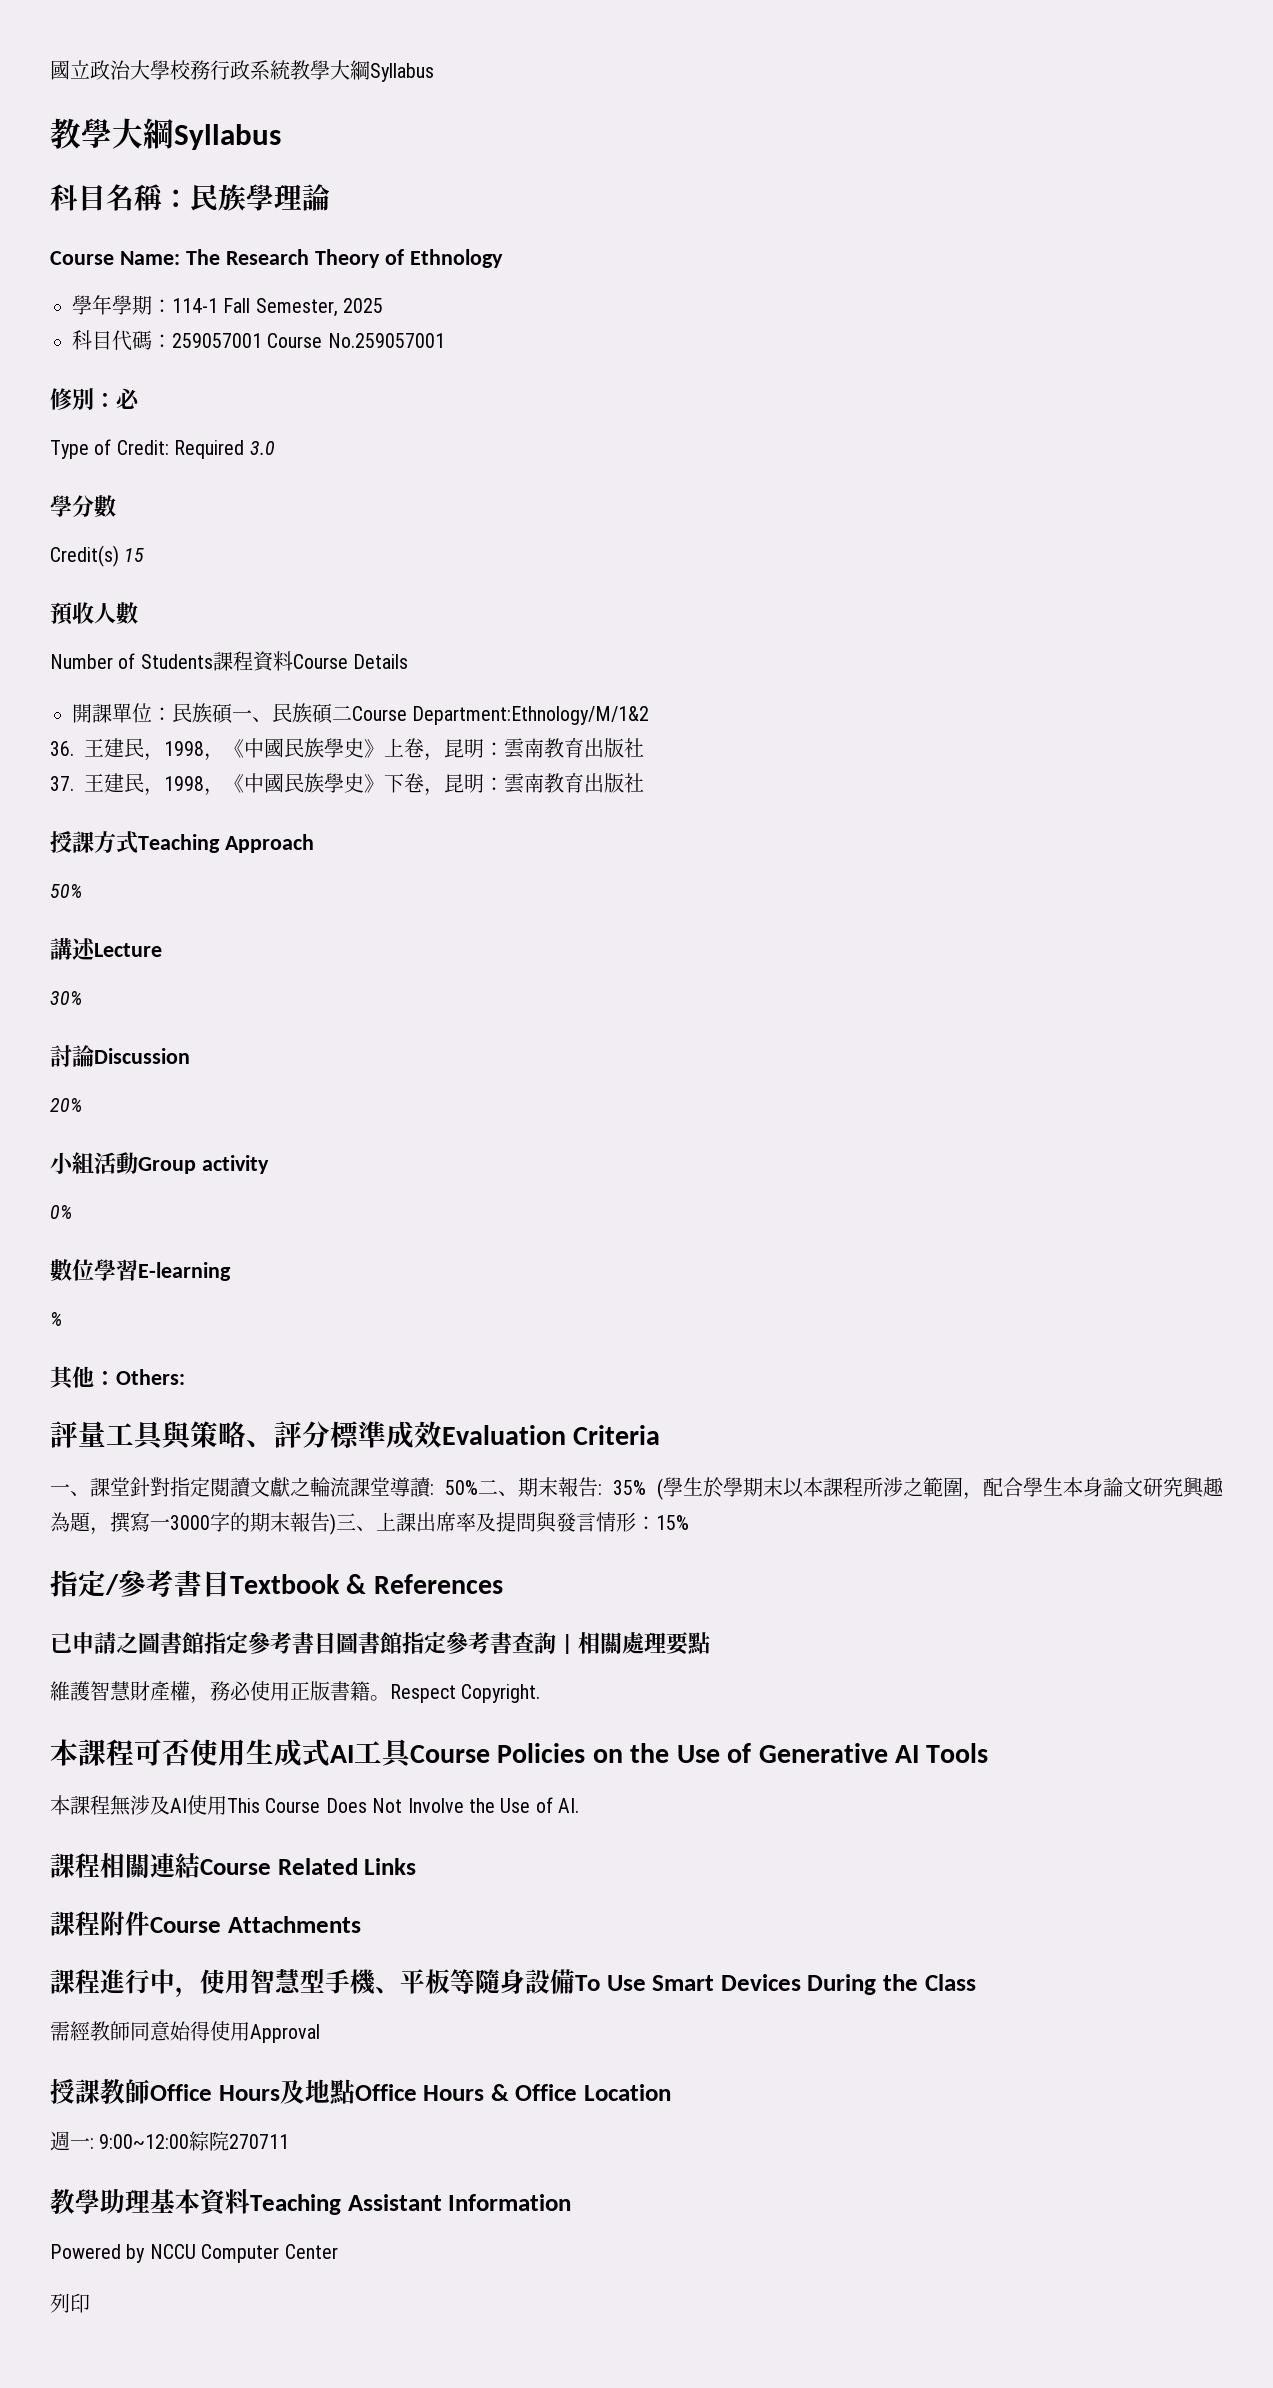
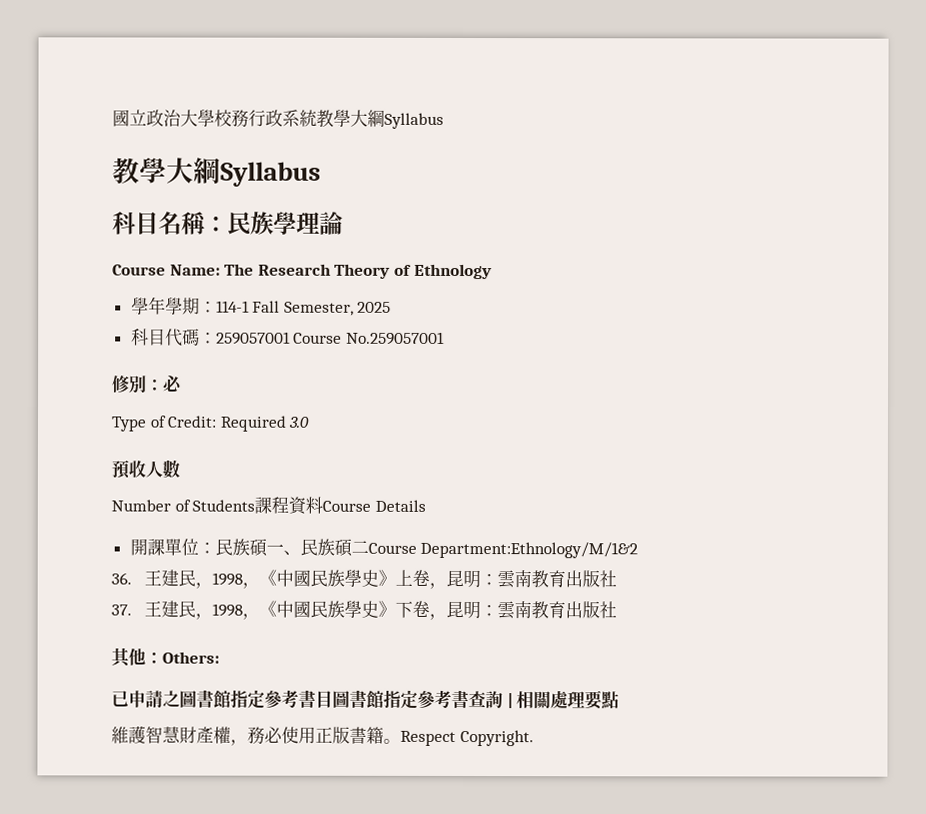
[49,495,116,517] [50,545,145,567] // 學分數 // Credit(s) 15 -> (310, 422) none
[50,831,314,854] [50,884,82,898] [50,938,162,960] [50,991,82,1005] [50,1045,190,1067] [50,1098,82,1112] [50,1152,269,1174] [50,1205,72,1219] [50,1259,231,1281] [50,1312,62,1326] [50,1366,185,1390] [50,1421,661,1450] [50,1477,1223,1500] [50,1511,689,1535] [50,1570,503,1597] 授課方式Teaching Approach // 50% // 講述Lecture // 30% // 討論Discussion // 20% // 小組活動Group activity // 0% // 數位學習E-learning // % // 其他：Others: // 評量工具與策略、評分標準成效Evaluation Criteria // 一、課堂針對指定閱讀文獻之輪流課堂導讀: 50%二、期末報告: 35% (學生於學期末以本課程所涉之範圍，配合學生本身論文研究興趣為題，撰寫一3000字的期末報告)三、上課出席率及提問與發言情形：15% // 指定/參考書目Textbook & References -> [111,647,220,668] 其他：Others:
[50,1739,989,1768] [50,1795,580,1816] [50,1853,417,1878] [50,1911,361,1936] [50,1969,976,1997] [50,2021,320,2043] [50,2079,672,2105] [50,2131,290,2151] [50,2189,572,2216] [50,2244,338,2263] [50,2293,90,2313] // 本課程可否使用生成式AI工具Course Policies on the Use of Generative AI Tools // 本課程無涉及AI使用This Course Does Not Involve the Use of AI. // 課程相關連結Course Related Links // 課程附件Course Attachments // 課程進行中，使用智慧型手機、平板等隨身設備To Use Smart Devices During the Class // 需經教師同意始得使用Approval // 授課教師Office Hours及地點Office Hours & Office Location // 週一: 9:00~12:00綜院270711 // 教學助理基本資料Teaching Assistant Information // Powered by NCCU Computer Center // 列印 -> (534, 738) none

